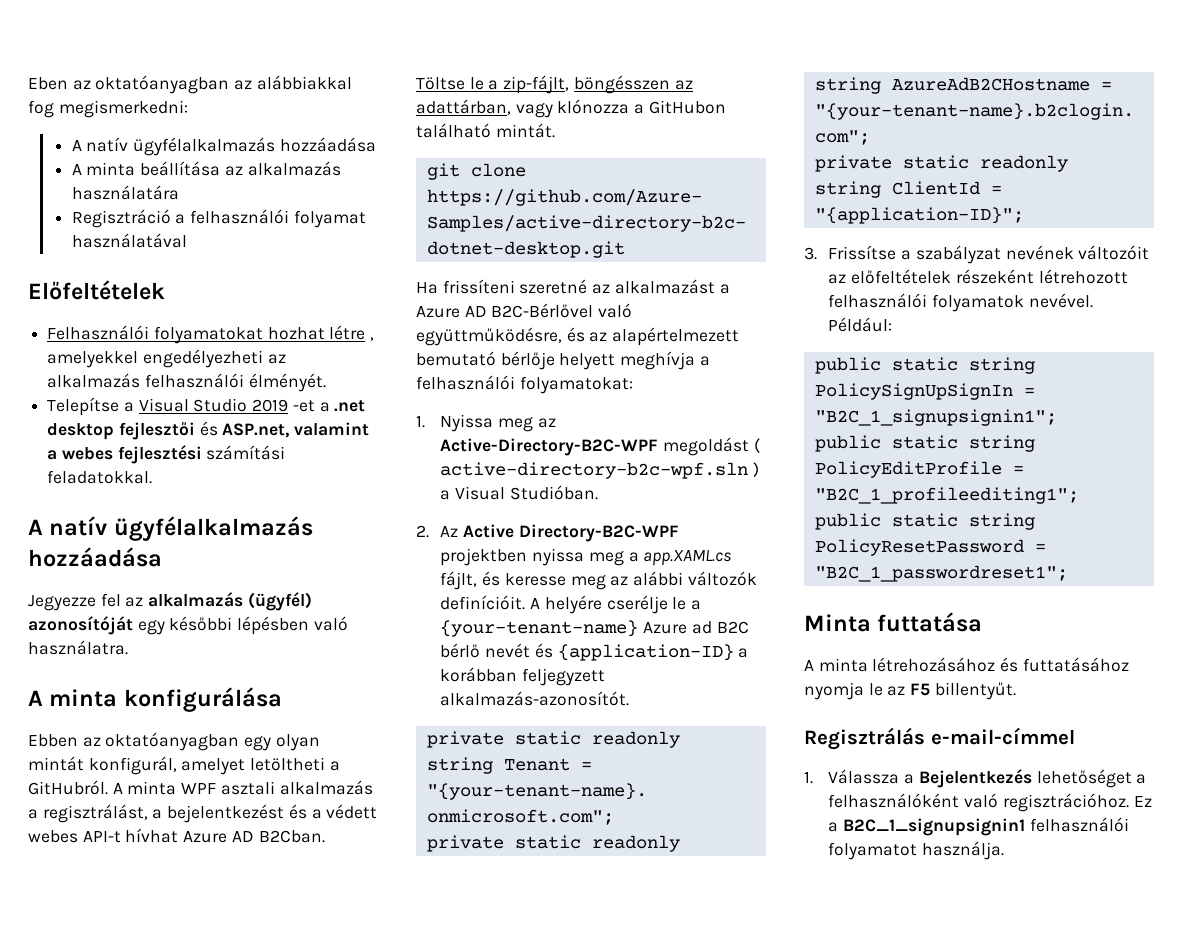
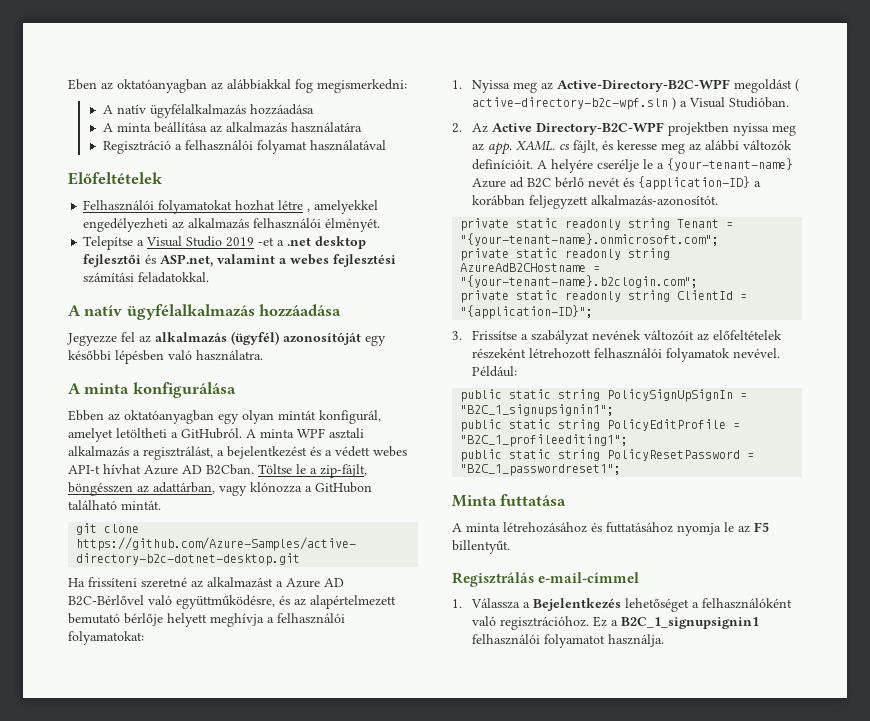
[628,550,732,566] a app.XAML.cs -> [471,141,570,155] az app. XAML. cs

